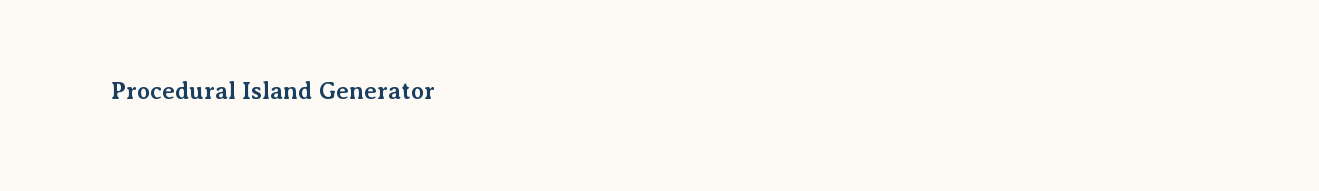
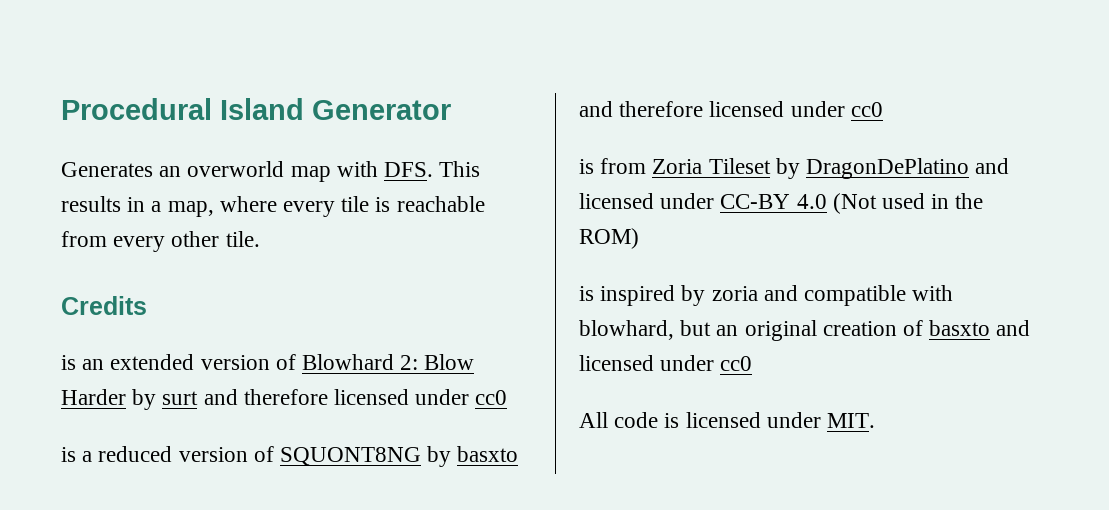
(435, 90) none -> [61,161,481,182] [61,196,485,217] [61,231,260,252] [61,296,147,315] [61,354,475,370] [61,389,508,410] [61,446,519,467] [579,101,883,117] [579,158,1010,179] [579,193,984,214] [579,228,639,249] [579,285,954,306] [579,320,1031,341] [579,355,753,371] [579,412,876,428] // Generates an overworld map with DFS. This results in a map, where every tile is reachable from every other tile. // Credits // is an extended version of Blowhard 2: Blow Harder by surt and therefore licensed under cc0 // is a reduced version of SQUONT8NG by basxto and therefore licensed under cc0 // is from Zoria Tileset by DragonDePlatino and licensed under CC-BY 4.0 (Not used in the ROM) // is inspired by zoria and compatible with blowhard, but an original creation of basxto and licensed under cc0 // All code is licensed under MIT.

